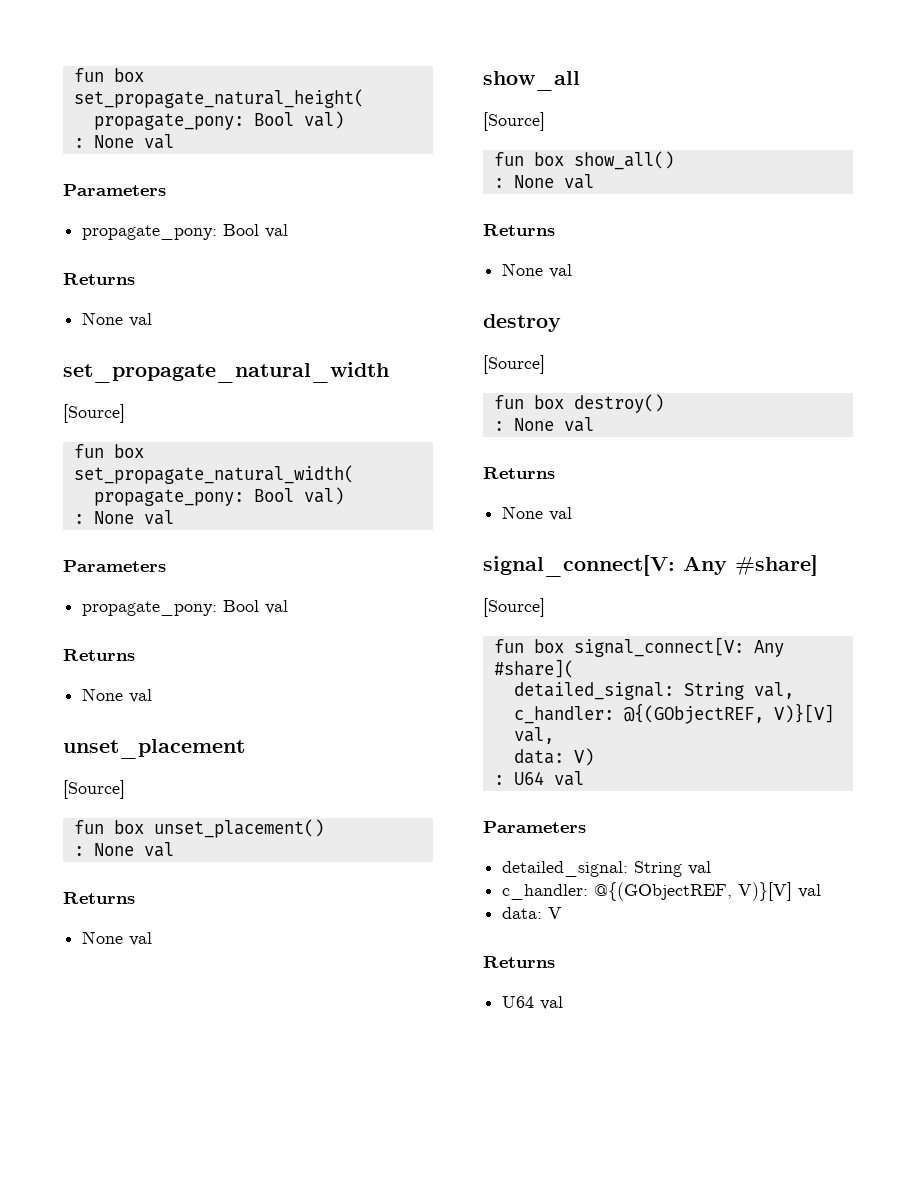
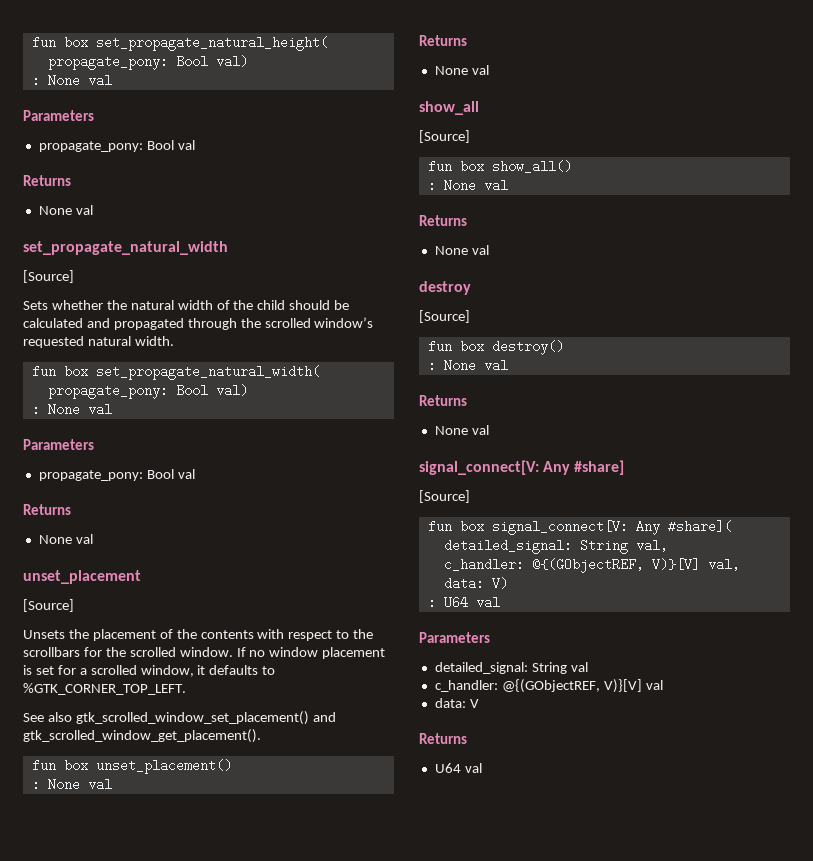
(125, 413) none -> [23,300,350,310] [23,317,374,330] [23,336,174,348] // Sets whether the natural width of the child should be calculated and propagated through the scrolled window’s requested natural width.
(125, 789) none -> [23,629,374,641] [23,647,386,659] [23,665,276,677] [23,683,186,695] [23,711,336,725] [23,729,261,743] // Unsets the placement of the contents with respect to the scrollbars for the scrolled window. If no window placement is set for a scrolled window, it defaults to %GTK_CORNER_TOP_LEFT. // See also gtk_scrolled_window_set_placement() and gtk_scrolled_window_get_placement().

